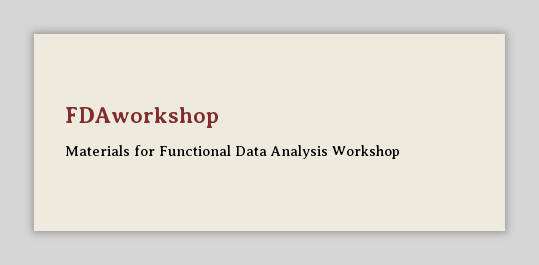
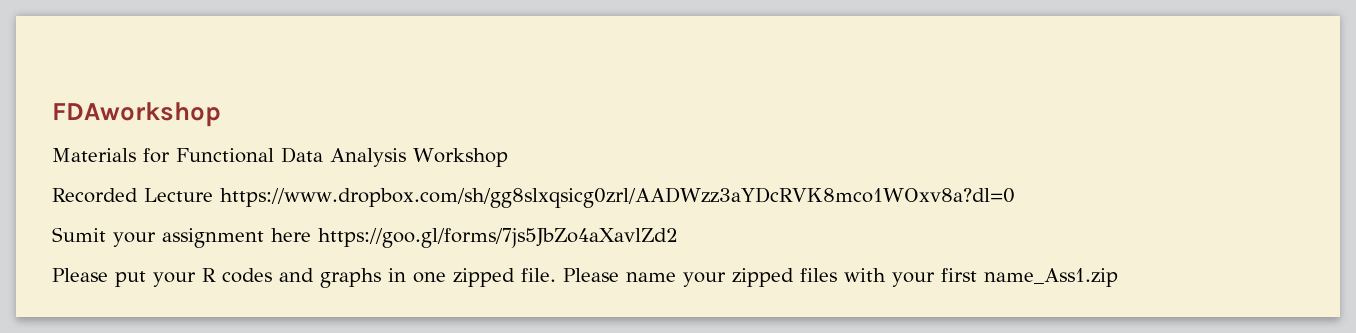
(400, 152) none -> [52,187,1015,208] [52,227,678,248] [52,268,1118,288] // Recorded Lecture https://www.dropbox.com/sh/gg8slxqsicg0zrl/AADWzz3aYDcRVK8mco1WOxv8a?dl=0 // Sumit your assignment here https://goo.gl/forms/7js5JbZo4aXavlZd2 // Please put your R codes and graphs in one zipped file. Please name your zipped files with your first name_Ass1.zip

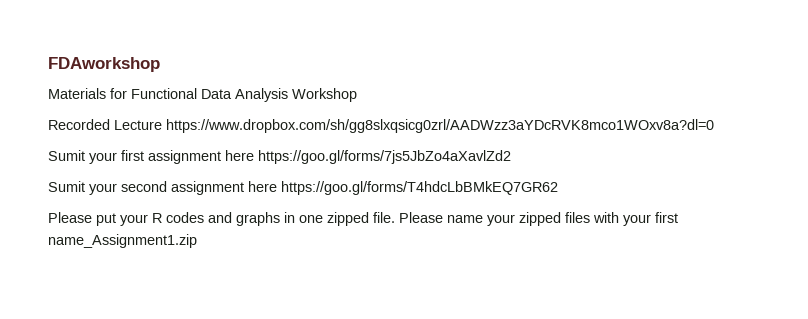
(156, 239) none -> [121,150,144,161] first
(678, 238) none -> [48,181,558,195] // Sumit your second assignment here https://goo.gl/forms/T4hdcLbBMkEQ7GR62
[984,268,1118,287] name_Ass1.zip -> [48,234,197,248] name_Assignment1.zip

